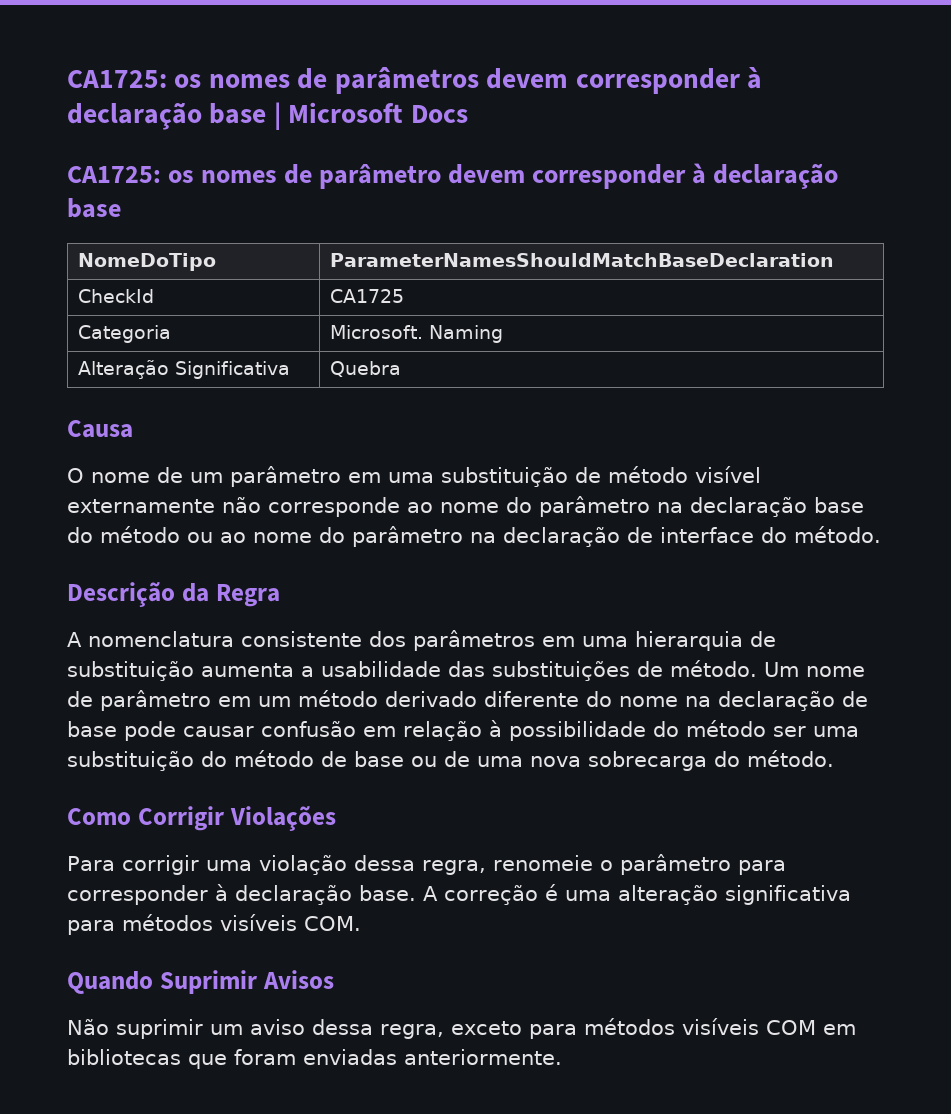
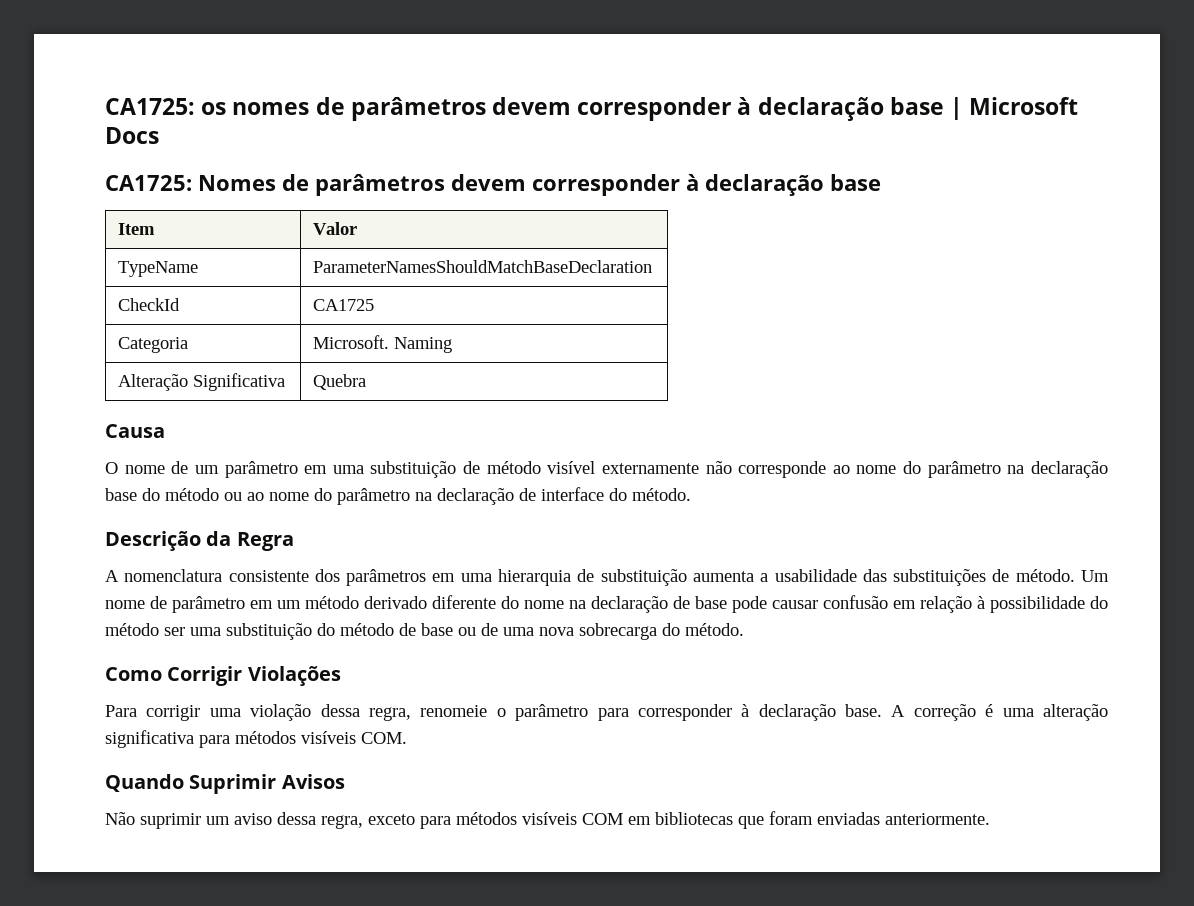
[168,164,442,189] os nomes de parâmetro -> [198,174,445,196] Nomes de parâmetros
[78,253,217,271] NomeDoTipo -> [118,223,156,235] [313,222,358,235] [118,261,199,277] Item | Valor // TypeName

